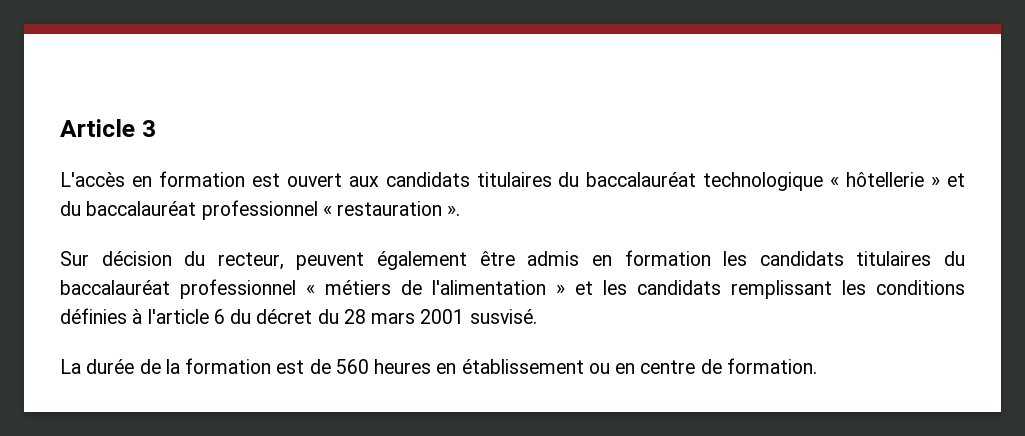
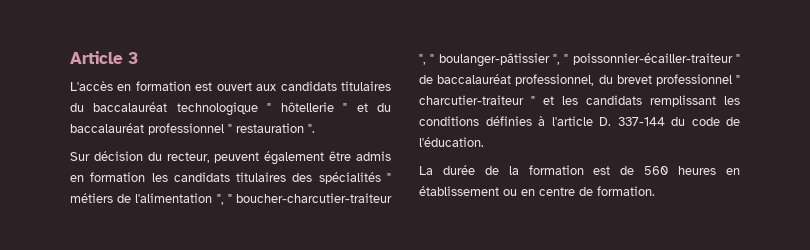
[830,172,941,187] « hôtellerie » -> [267,102,348,112] " hôtellerie "
[322,201,461,216] « restauration ». -> [228,123,315,133] " restauration ".
[944,251,966,266] [60,279,565,299] du baccalauréat professionnel « métiers de l'alimentation » -> [292,172,391,184] [70,193,392,205] [419,53,740,67] [419,74,740,86] [419,95,535,105] des spécialités " métiers de l'alimentation ", " boucher-charcutier-traiteur ", " boulanger-pâtissier ", " poissonnier-écailler-traiteur " de baccalauréat professionnel, du brevet professionnel " charcutier-traiteur "
[213,309,537,324] 6 du décret du 28 mars 2001 susvisé. -> [599,117,740,126] [419,137,484,147] D. 337-144 du code de l'éducation.

